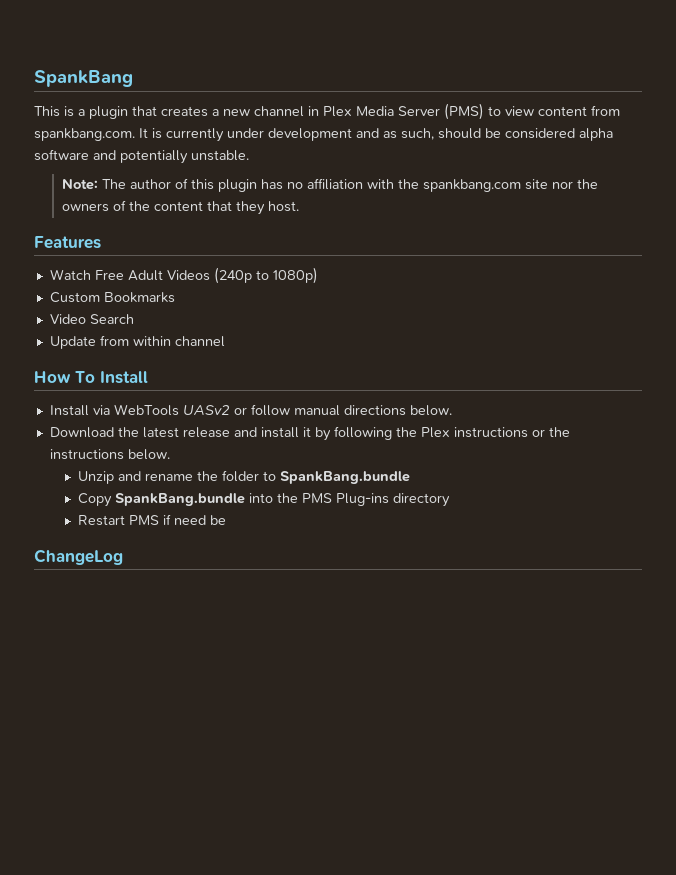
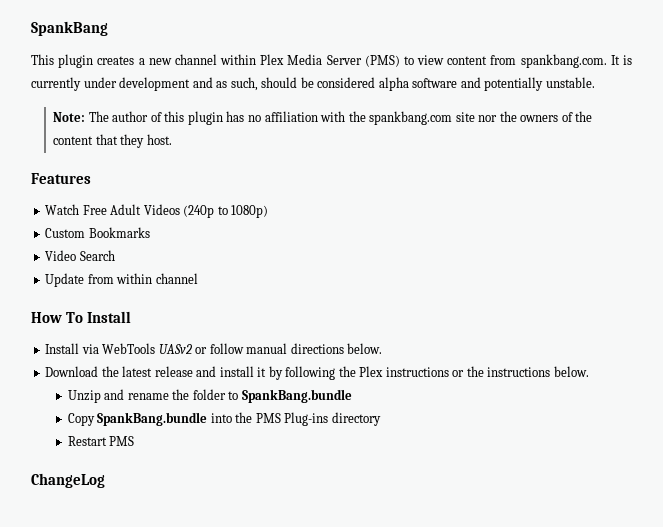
[64,106,157,119] is a plugin that -> [58,54,94,68] plugin
[308,106,319,116] in -> [220,54,257,65] within
[162,514,226,525] if need be -> (135, 441) none

